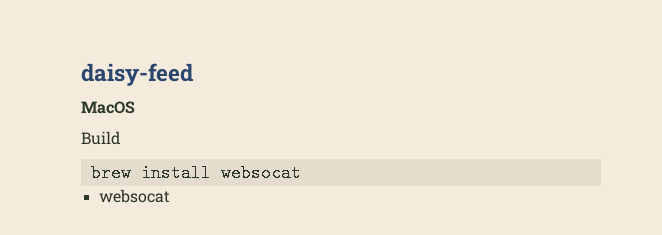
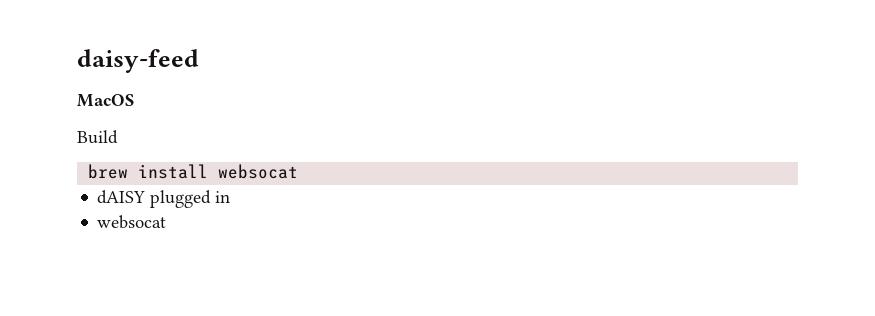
(301, 173) none -> [97,190,231,208] // dAISY plugged in

